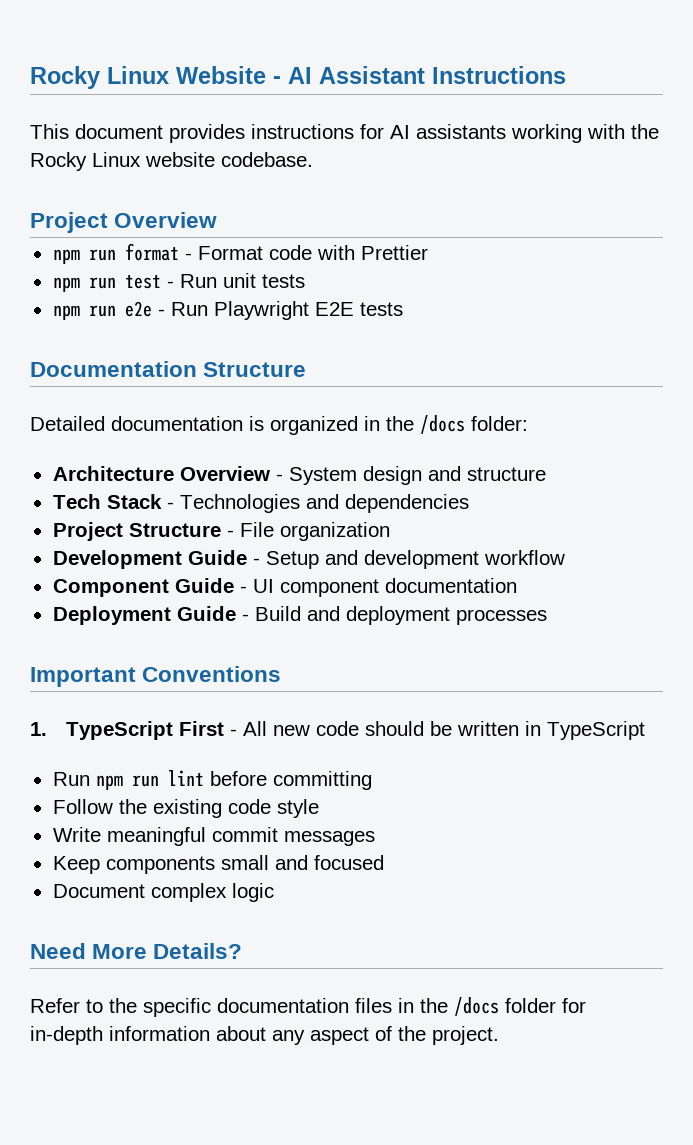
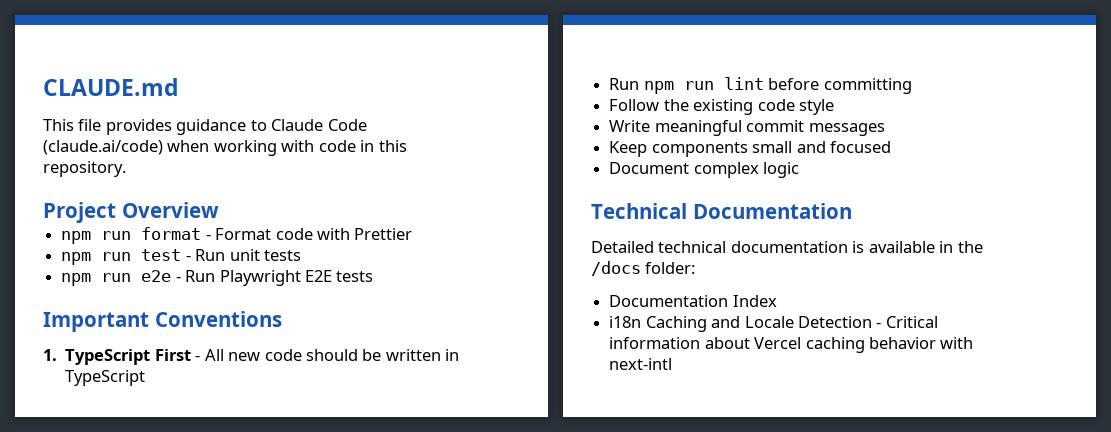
[30,66,566,89] [30,124,659,143] [30,152,313,171] Rocky Linux Website - AI Assistant Instructions // This document provides instructions for AI assistants working with the Rocky Linux website codebase. -> [43,78,179,96] [43,119,367,135] [43,140,407,156] [43,161,126,177] CLAUDE.md // This file provides guidance to Claude Code (claude.ai/code) when working with code in this repository.
[30,361,307,377] [30,415,528,435] [52,466,546,485] [52,494,469,513] [52,522,390,541] [52,550,565,569] [52,578,517,597] [52,606,547,625] // Documentation Structure // Detailed documentation is organized in the /docs folder: // Architecture Overview - System design and structure // Tech Stack - Technologies and dependencies // Project Structure - File organization // Development Guide - Setup and development workflow // Component Guide - UI component documentation // Deployment Guide - Build and deployment processes -> (374, 276) none
[30,943,243,959] [30,997,586,1017] [30,1026,499,1045] Need More Details? // Refer to the specific documentation files in the /docs folder for in-depth information about any aspect of the project. -> [591,203,852,219] [591,241,983,253] [591,261,696,276] [609,295,777,307] [609,316,938,332] [609,337,974,353] [609,358,673,370] Technical Documentation // Detailed technical documentation is available in the /docs folder: // Documentation Index // i18n Caching and Locale Detection - Critical information about Vercel caching behavior with next-intl

